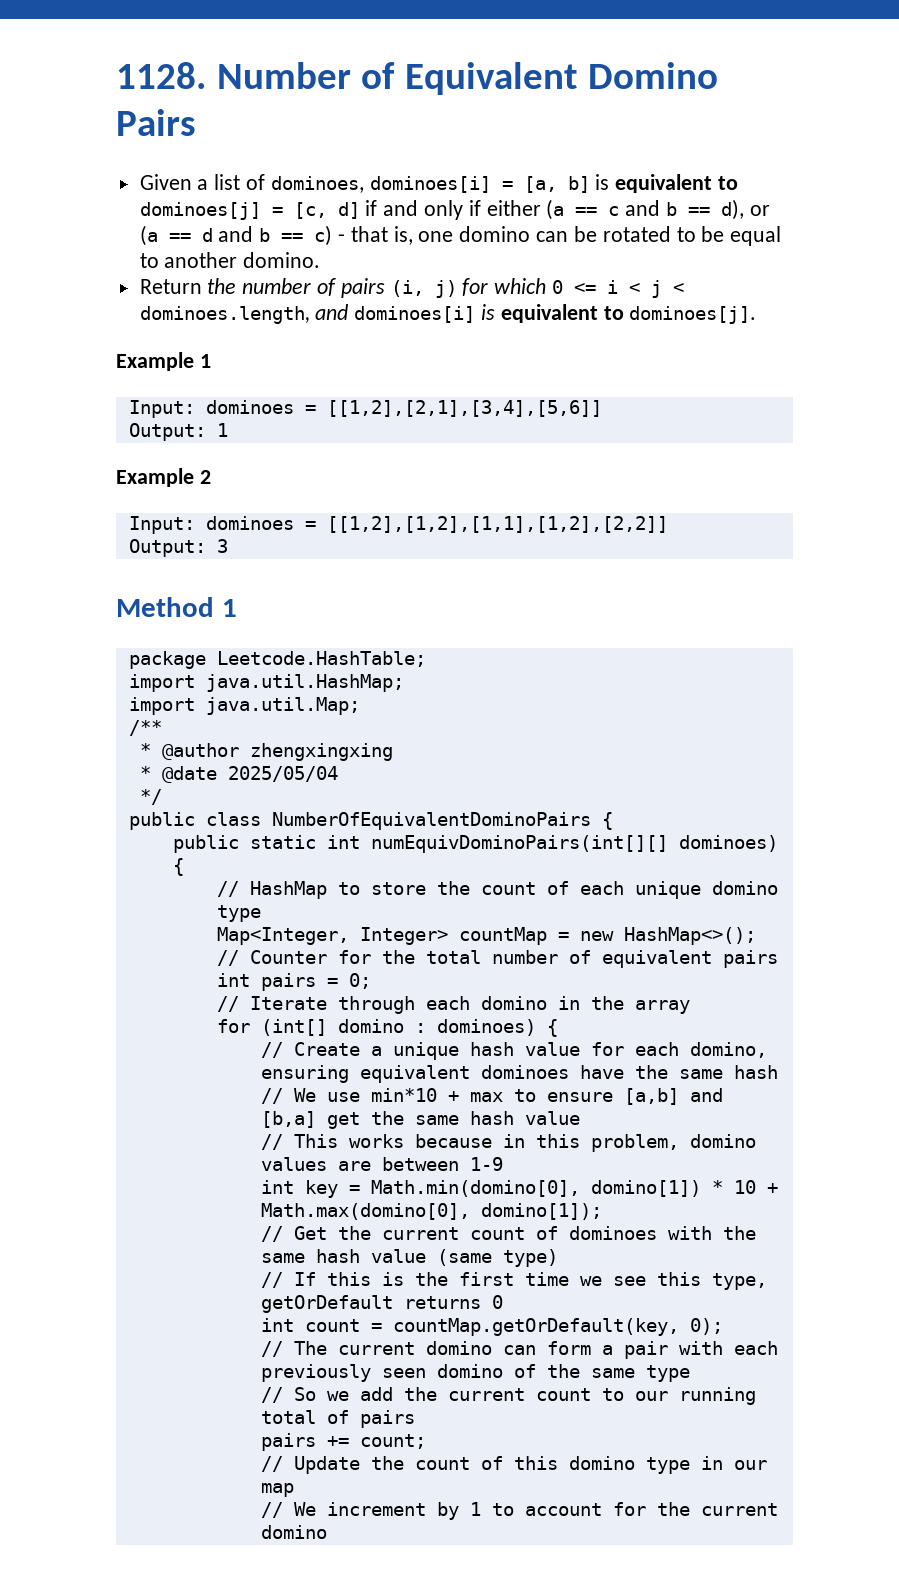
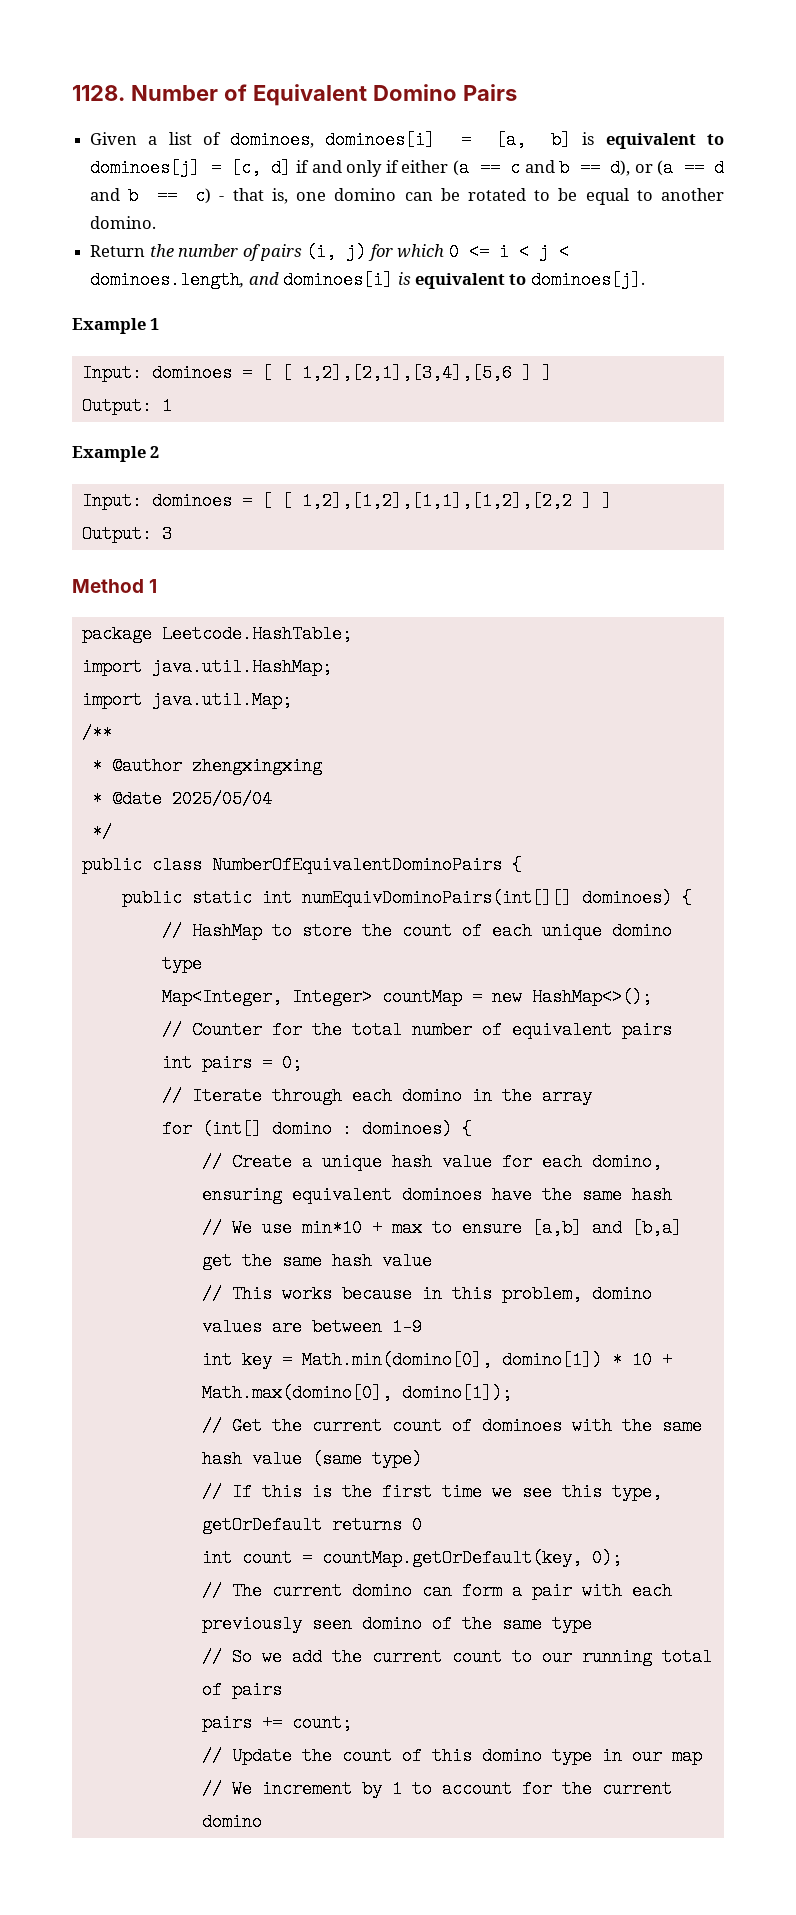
[326,400,602,417] [[1,2],[2,1],[3,4],[5,6]] -> [261,364,552,382] [ [ 1,2],[2,1],[3,4],[5,6 ] ]
[326,516,668,533] [[1,2],[1,2],[1,1],[1,2],[2,2]] -> [261,492,612,510] [ [ 1,2],[1,2],[1,1],[1,2],[2,2 ] ]

